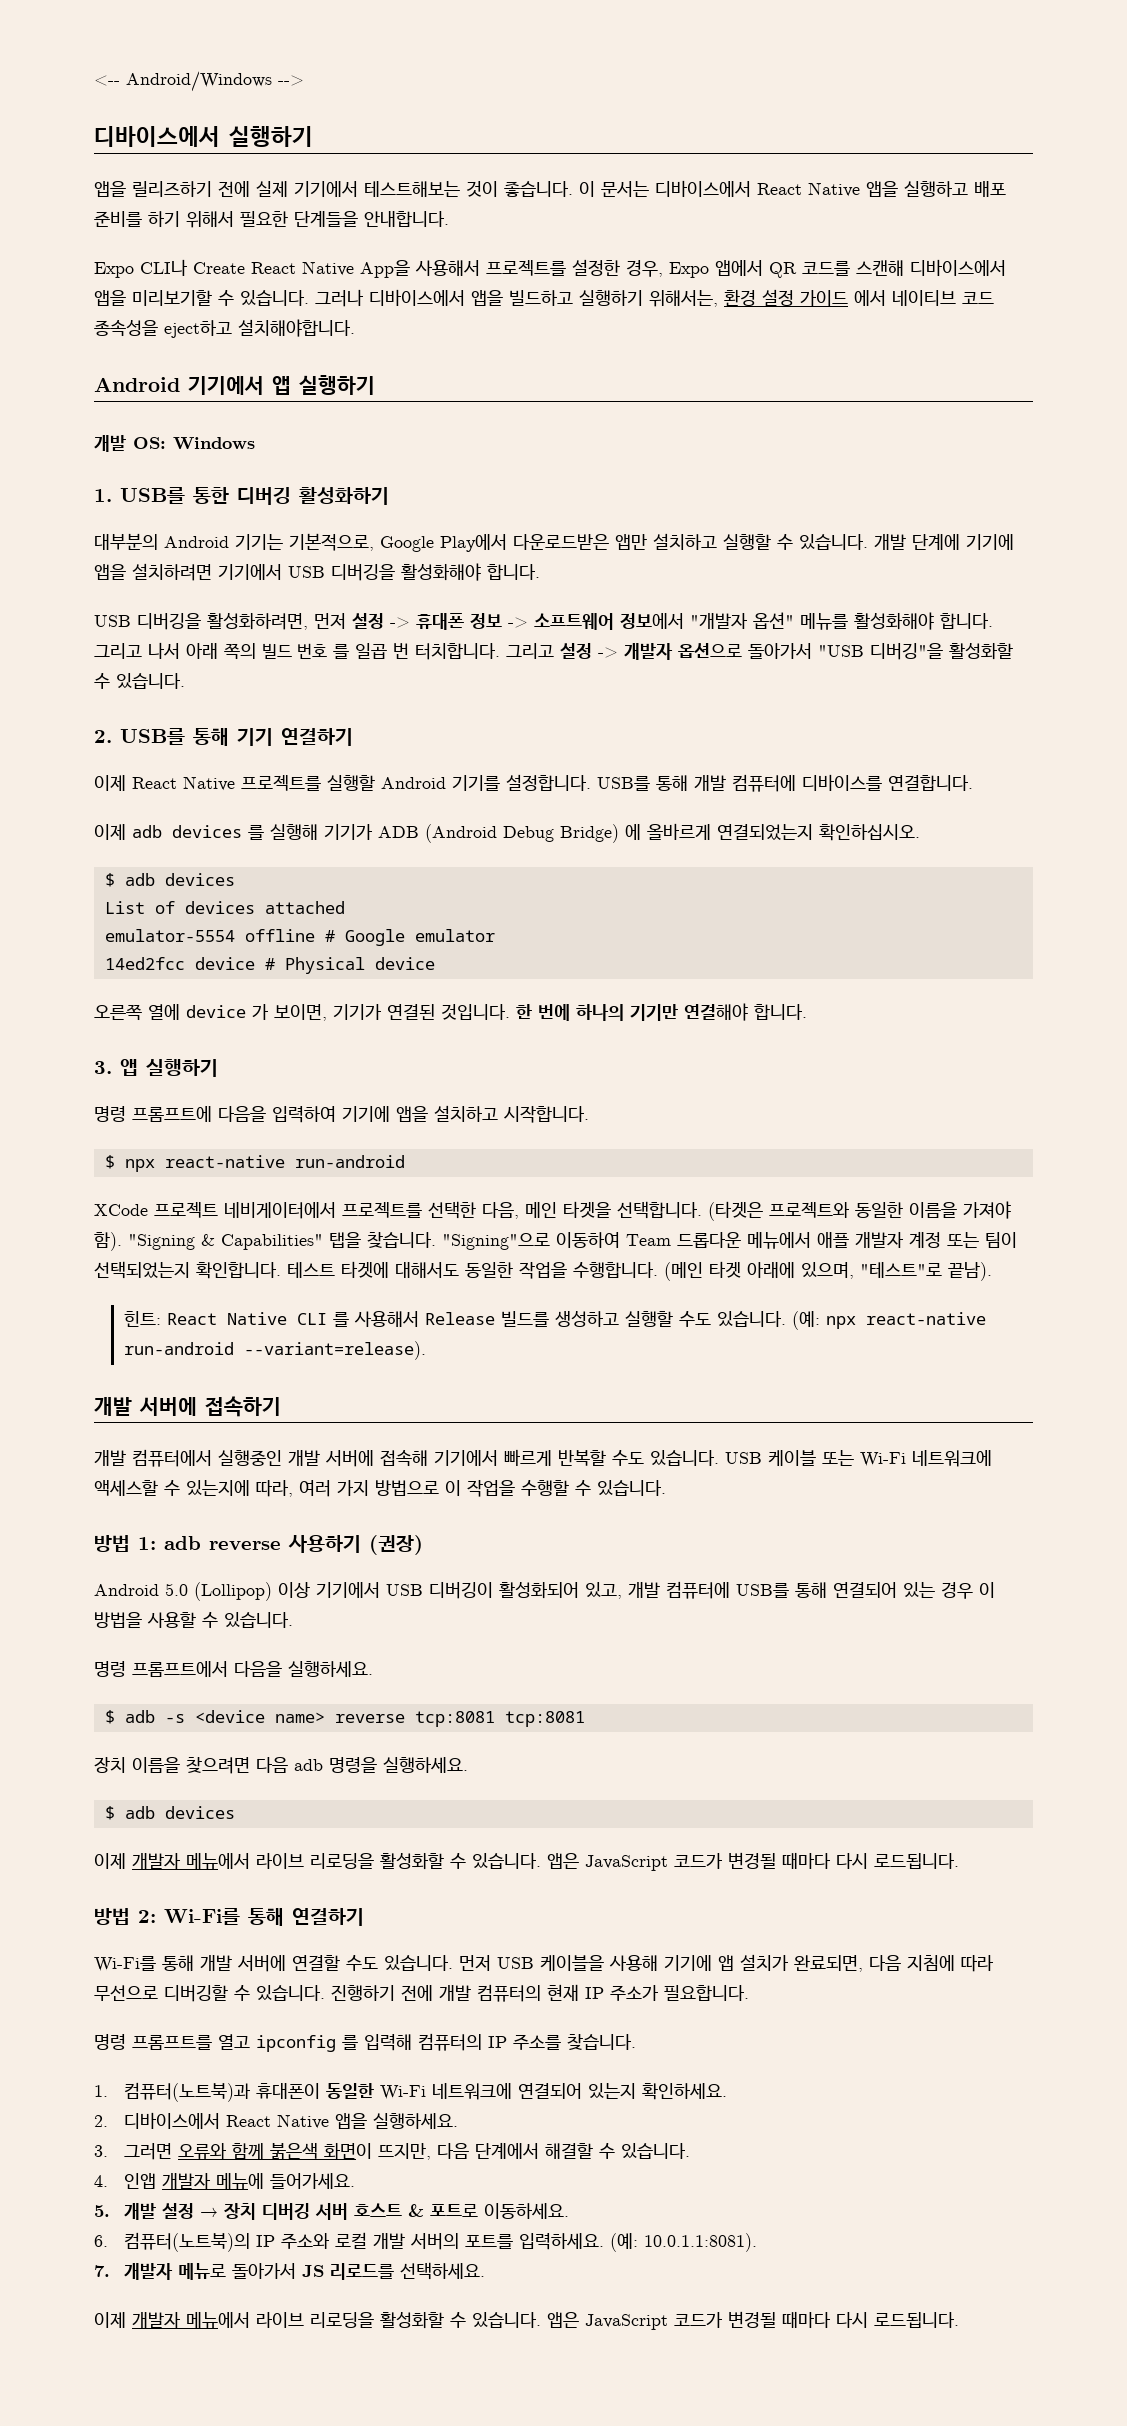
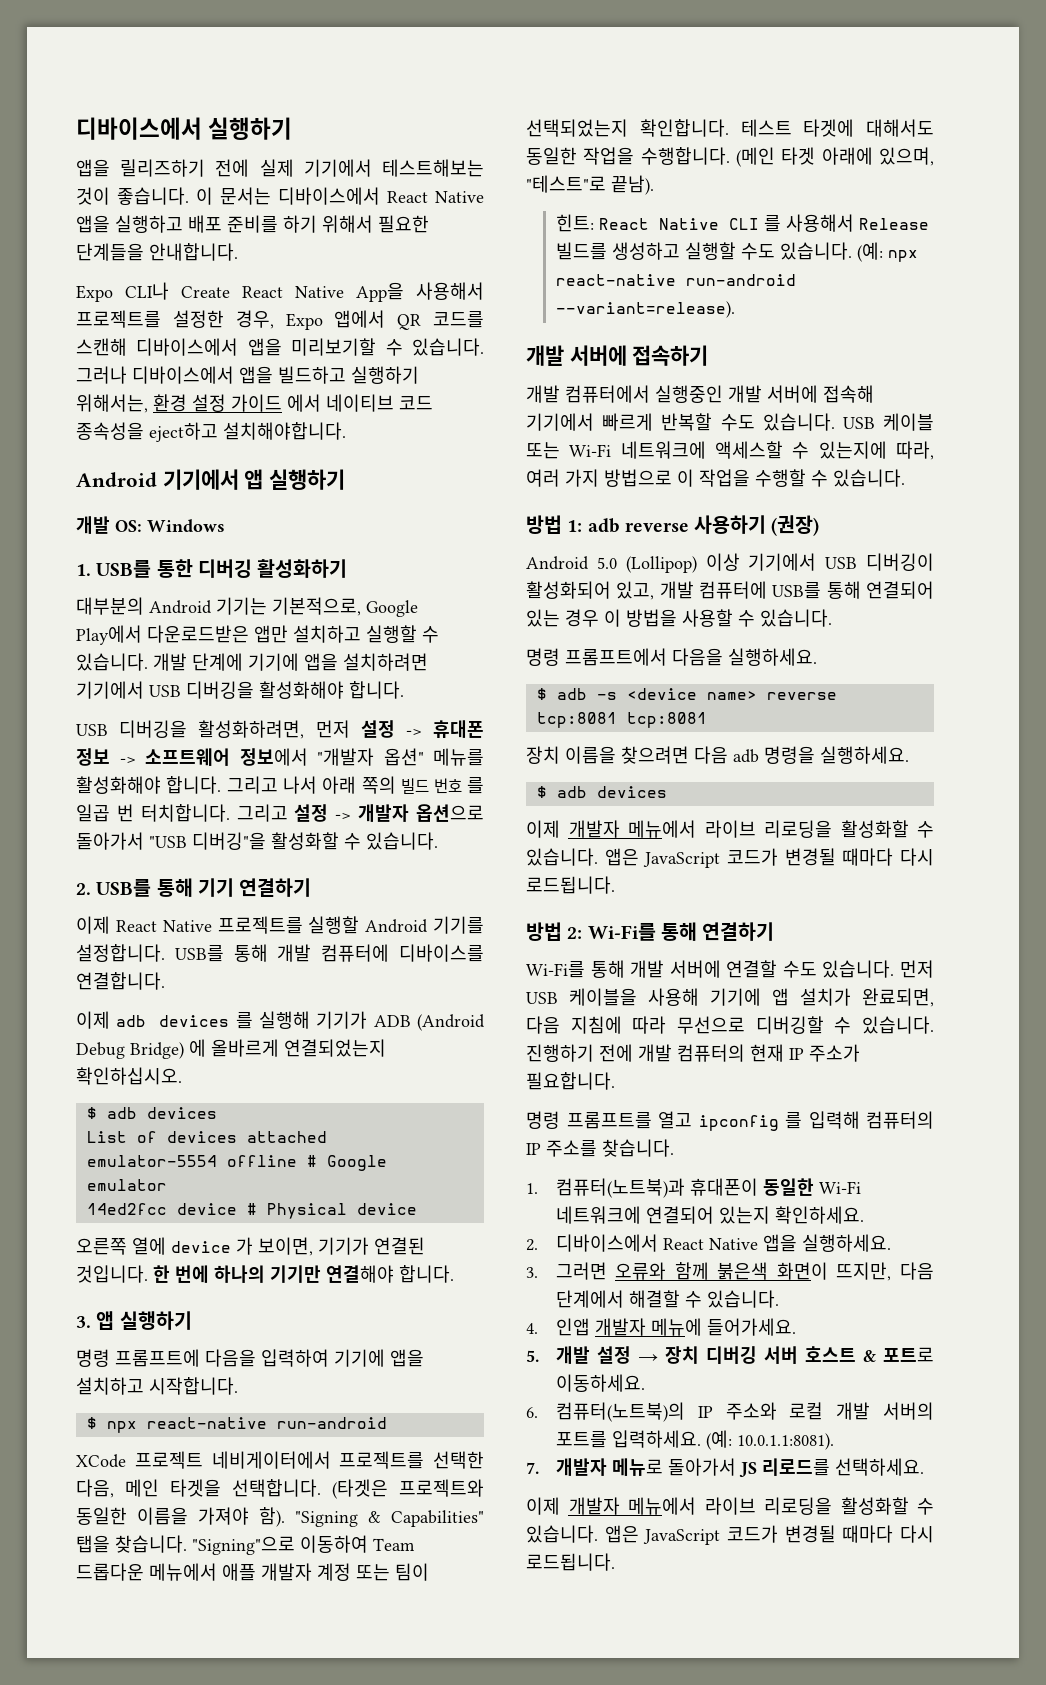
[94,71,304,92] <-- Android/Windows --> // -> (76, 128) none

